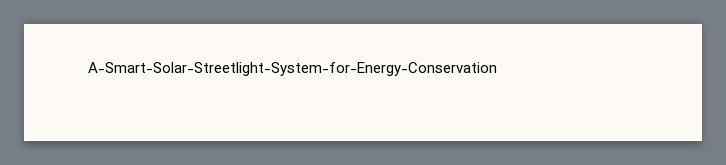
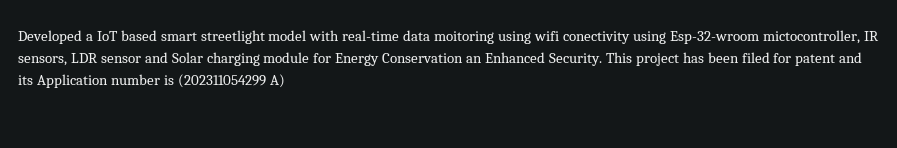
[88,62,497,76] A-Smart-Solar-Streetlight-System-for-Energy-Conservation -> [18,30,879,44] [18,52,863,66] [18,74,285,88] Developed a IoT based smart streetlight model with real-time data moitoring using wifi conectivity using Esp-32-wroom mictocontroller, IR sensors, LDR sensor and Solar charging module for Energy Conservation an Enhanced Security. This project has been filed for patent and its Application number is (202311054299 A)

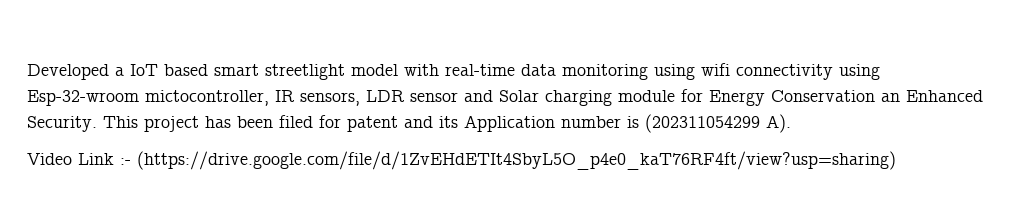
[434,31,495,44] moitoring -> [562,64,648,80] monitoring
[562,31,630,44] conectivity -> [736,64,833,80] connectivity
[269,74,285,88] A) -> [766,114,791,133] [27,151,896,170] A). // Video Link :- (https://drive.google.com/file/d/1ZvEHdETIt4SbyL5O_p4e0_kaT76RF4ft/view?usp=sharing)

